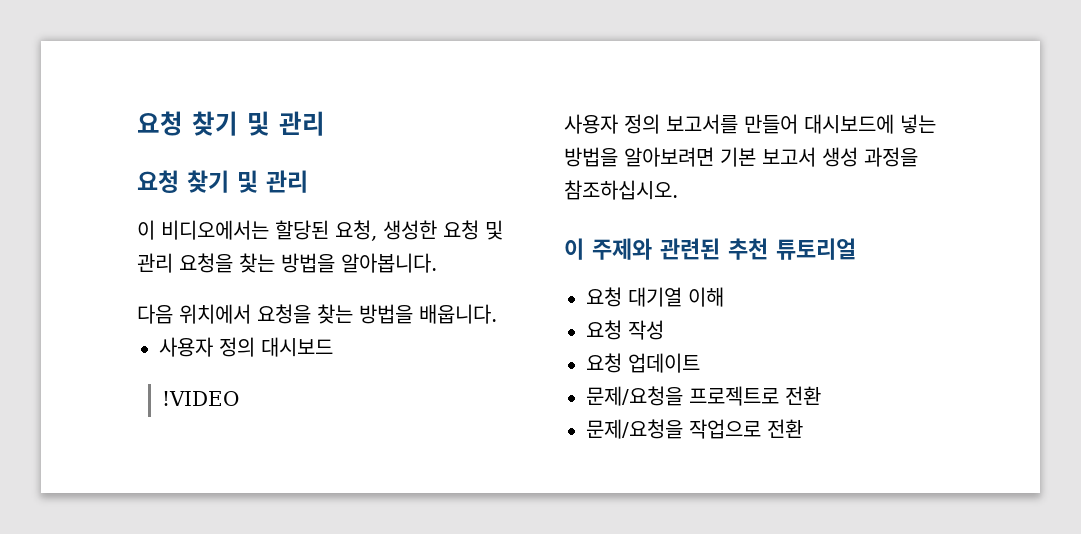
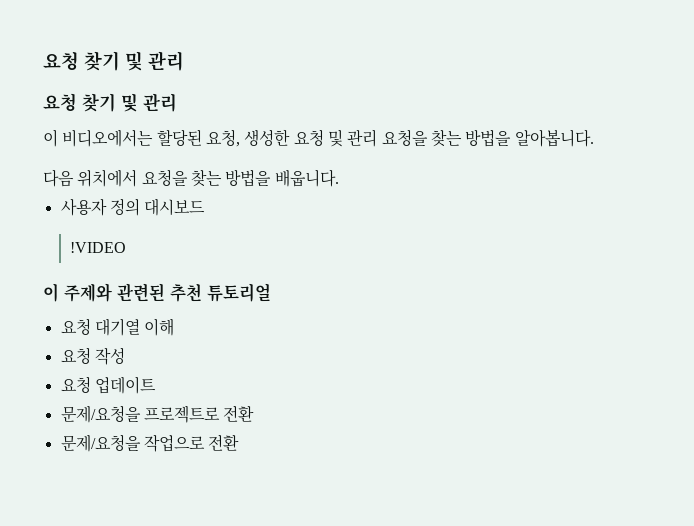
[564,114,936,134] [564,147,918,167] [564,180,678,200] // 사용자 정의 보고서를 만들어 대시보드에 넣는 방법을 알아보려면 기본 보고서 생성 과정을 참조하십시오. -> (126, 247) none

